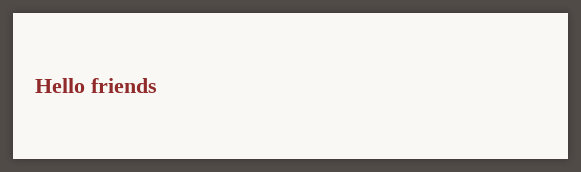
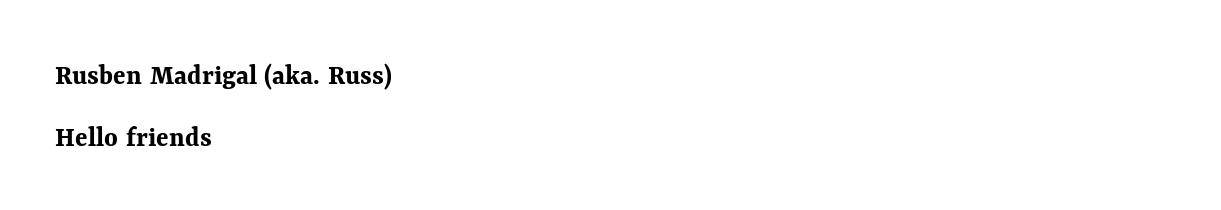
(35, 85) none -> [55,63,393,90] Rusben Madrigal (aka. Russ) //

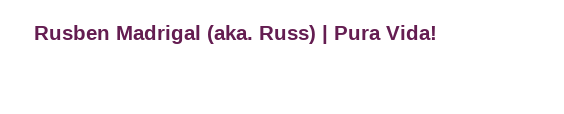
[55,126,212,146] // Hello friends -> [322,25,437,44] | Pura Vida!

